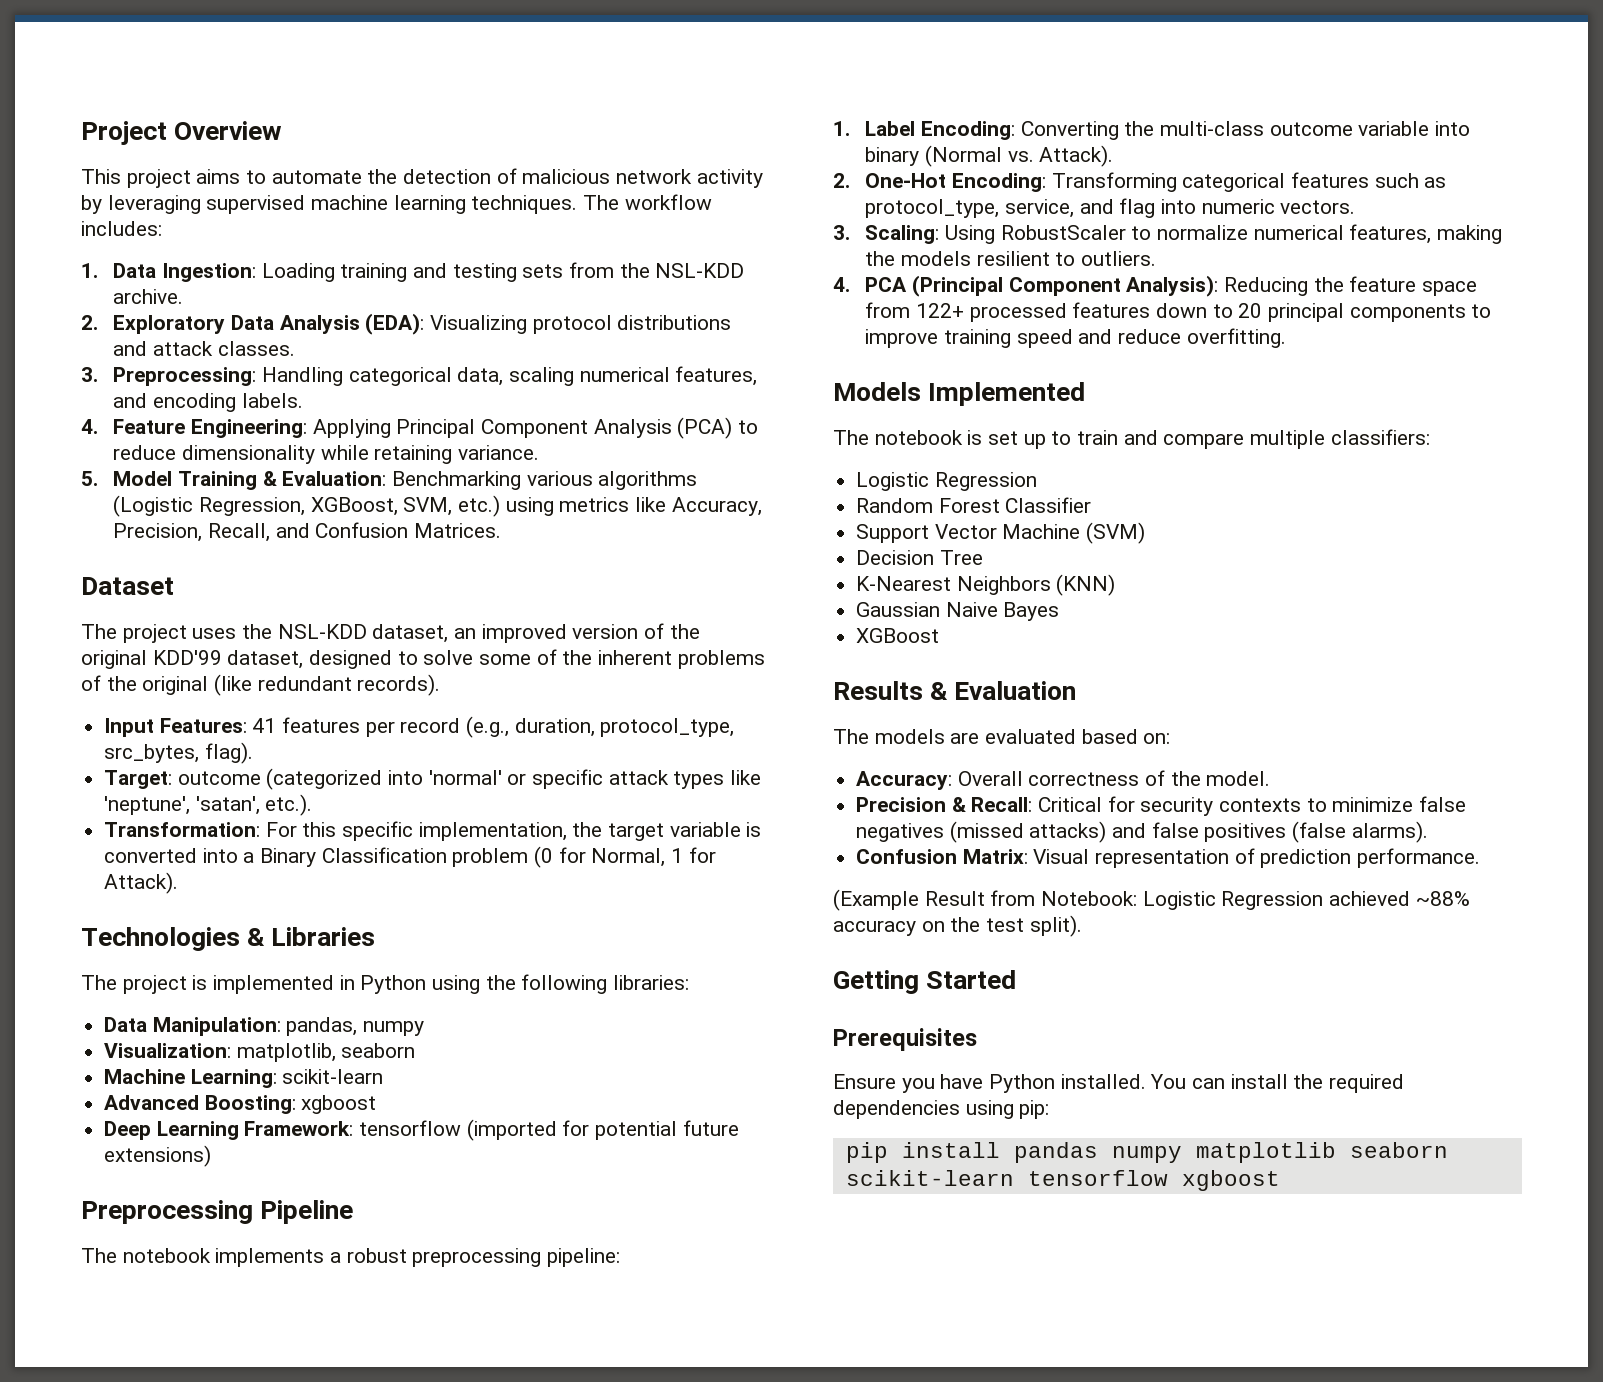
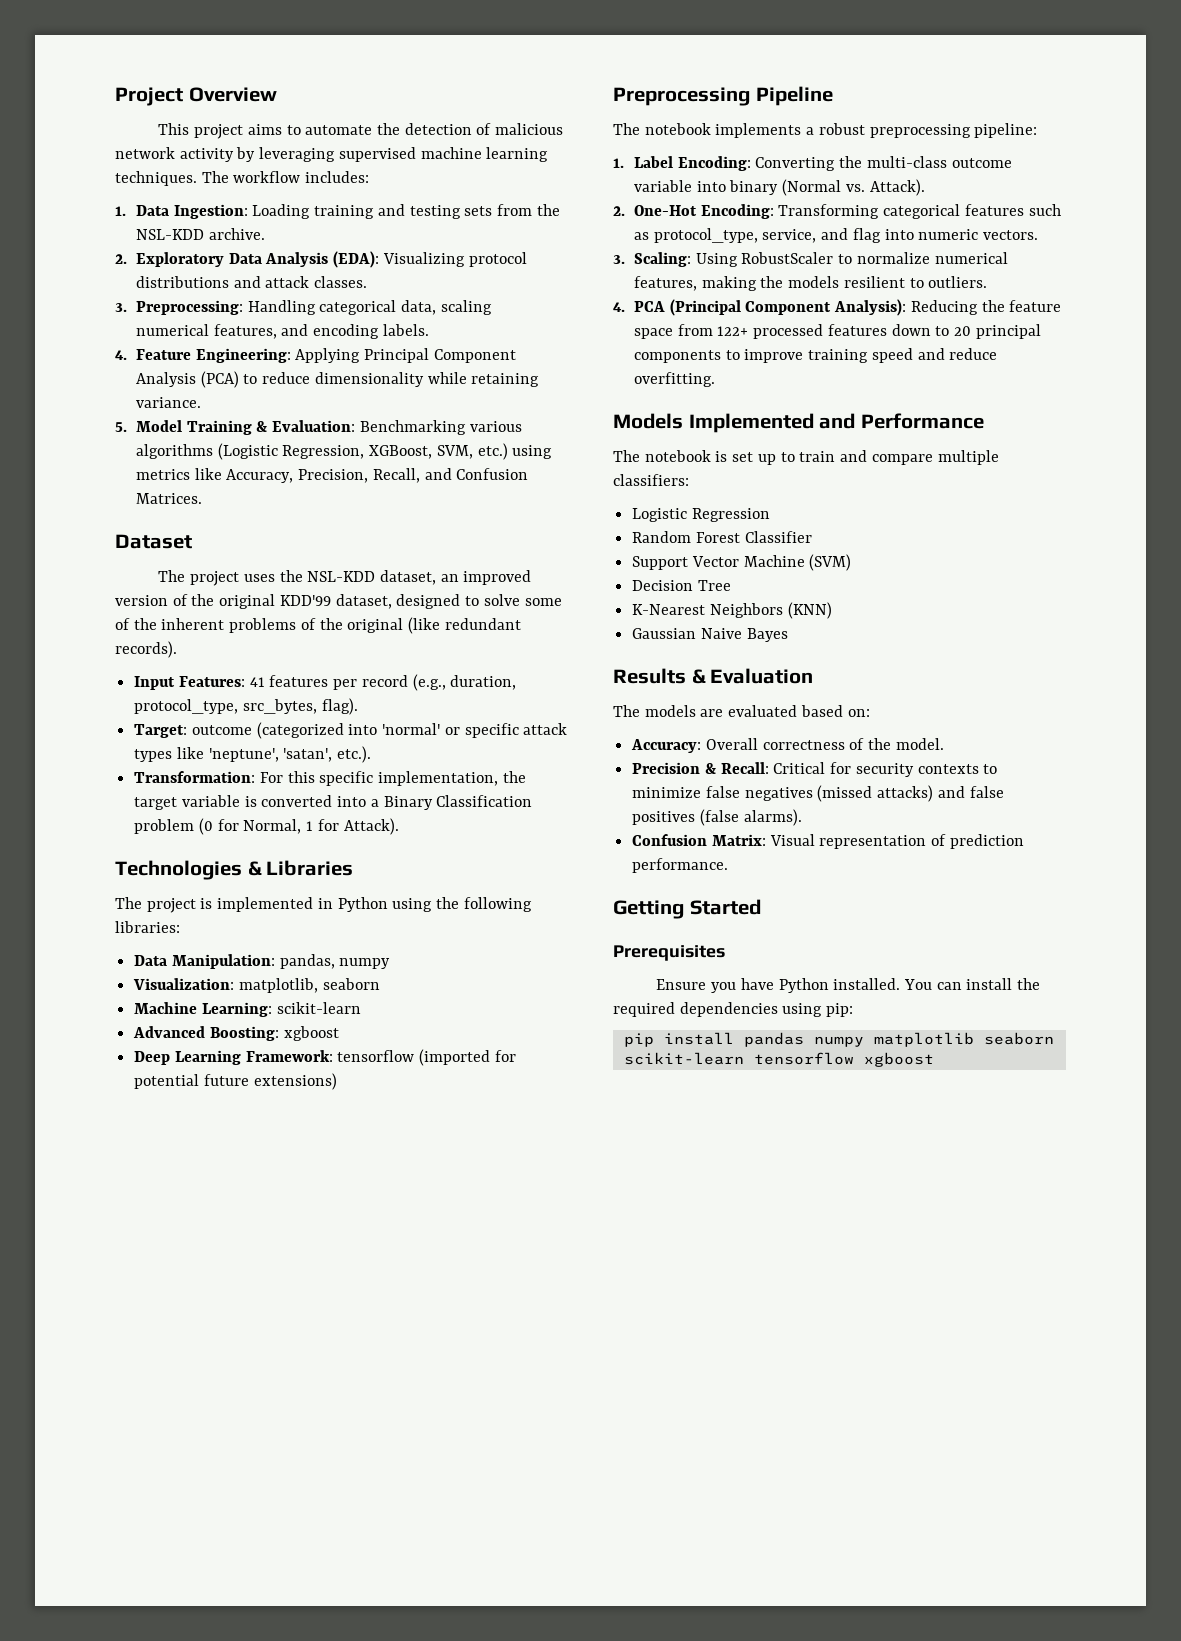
(1086, 394) none -> [819,413,984,429] and Performance
[856,628,940,643] // XGBoost -> (788, 635) none
[833,889,1470,911] [833,915,1082,937] // (Example Result from Notebook: Logistic Regression achieved ~88% accuracy on the test split). -> (729, 865) none

